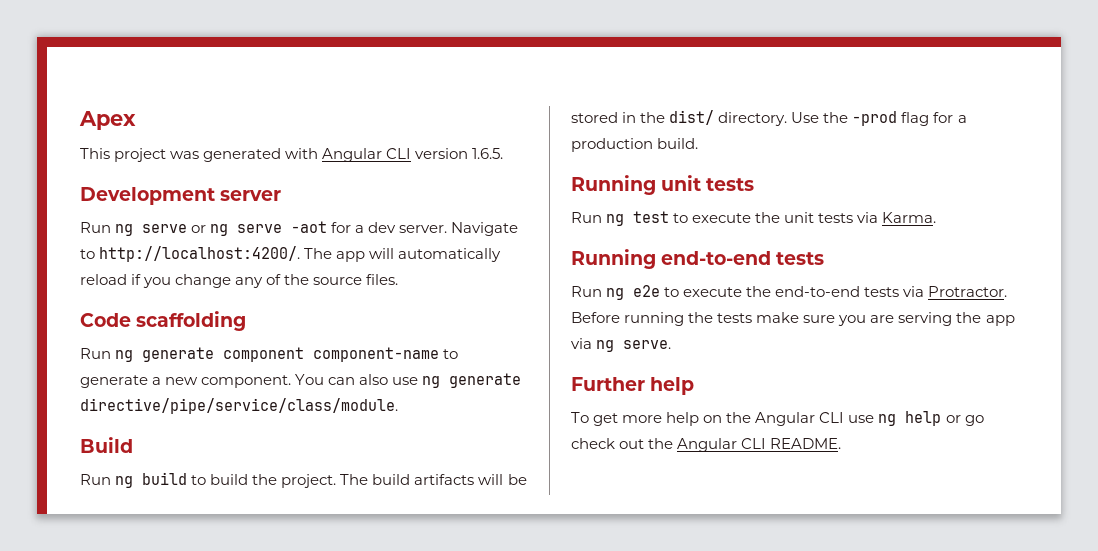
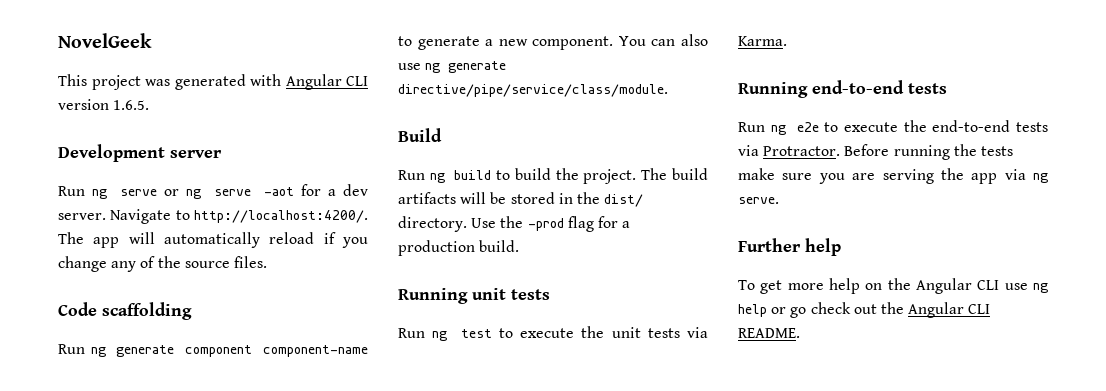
[79,111,136,130] Apex -> [58,33,152,48] NovelGeek

